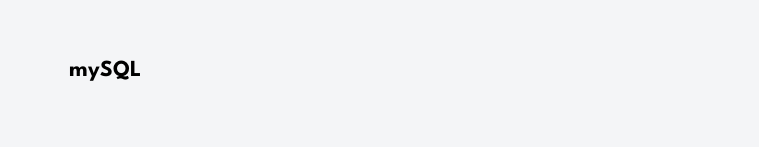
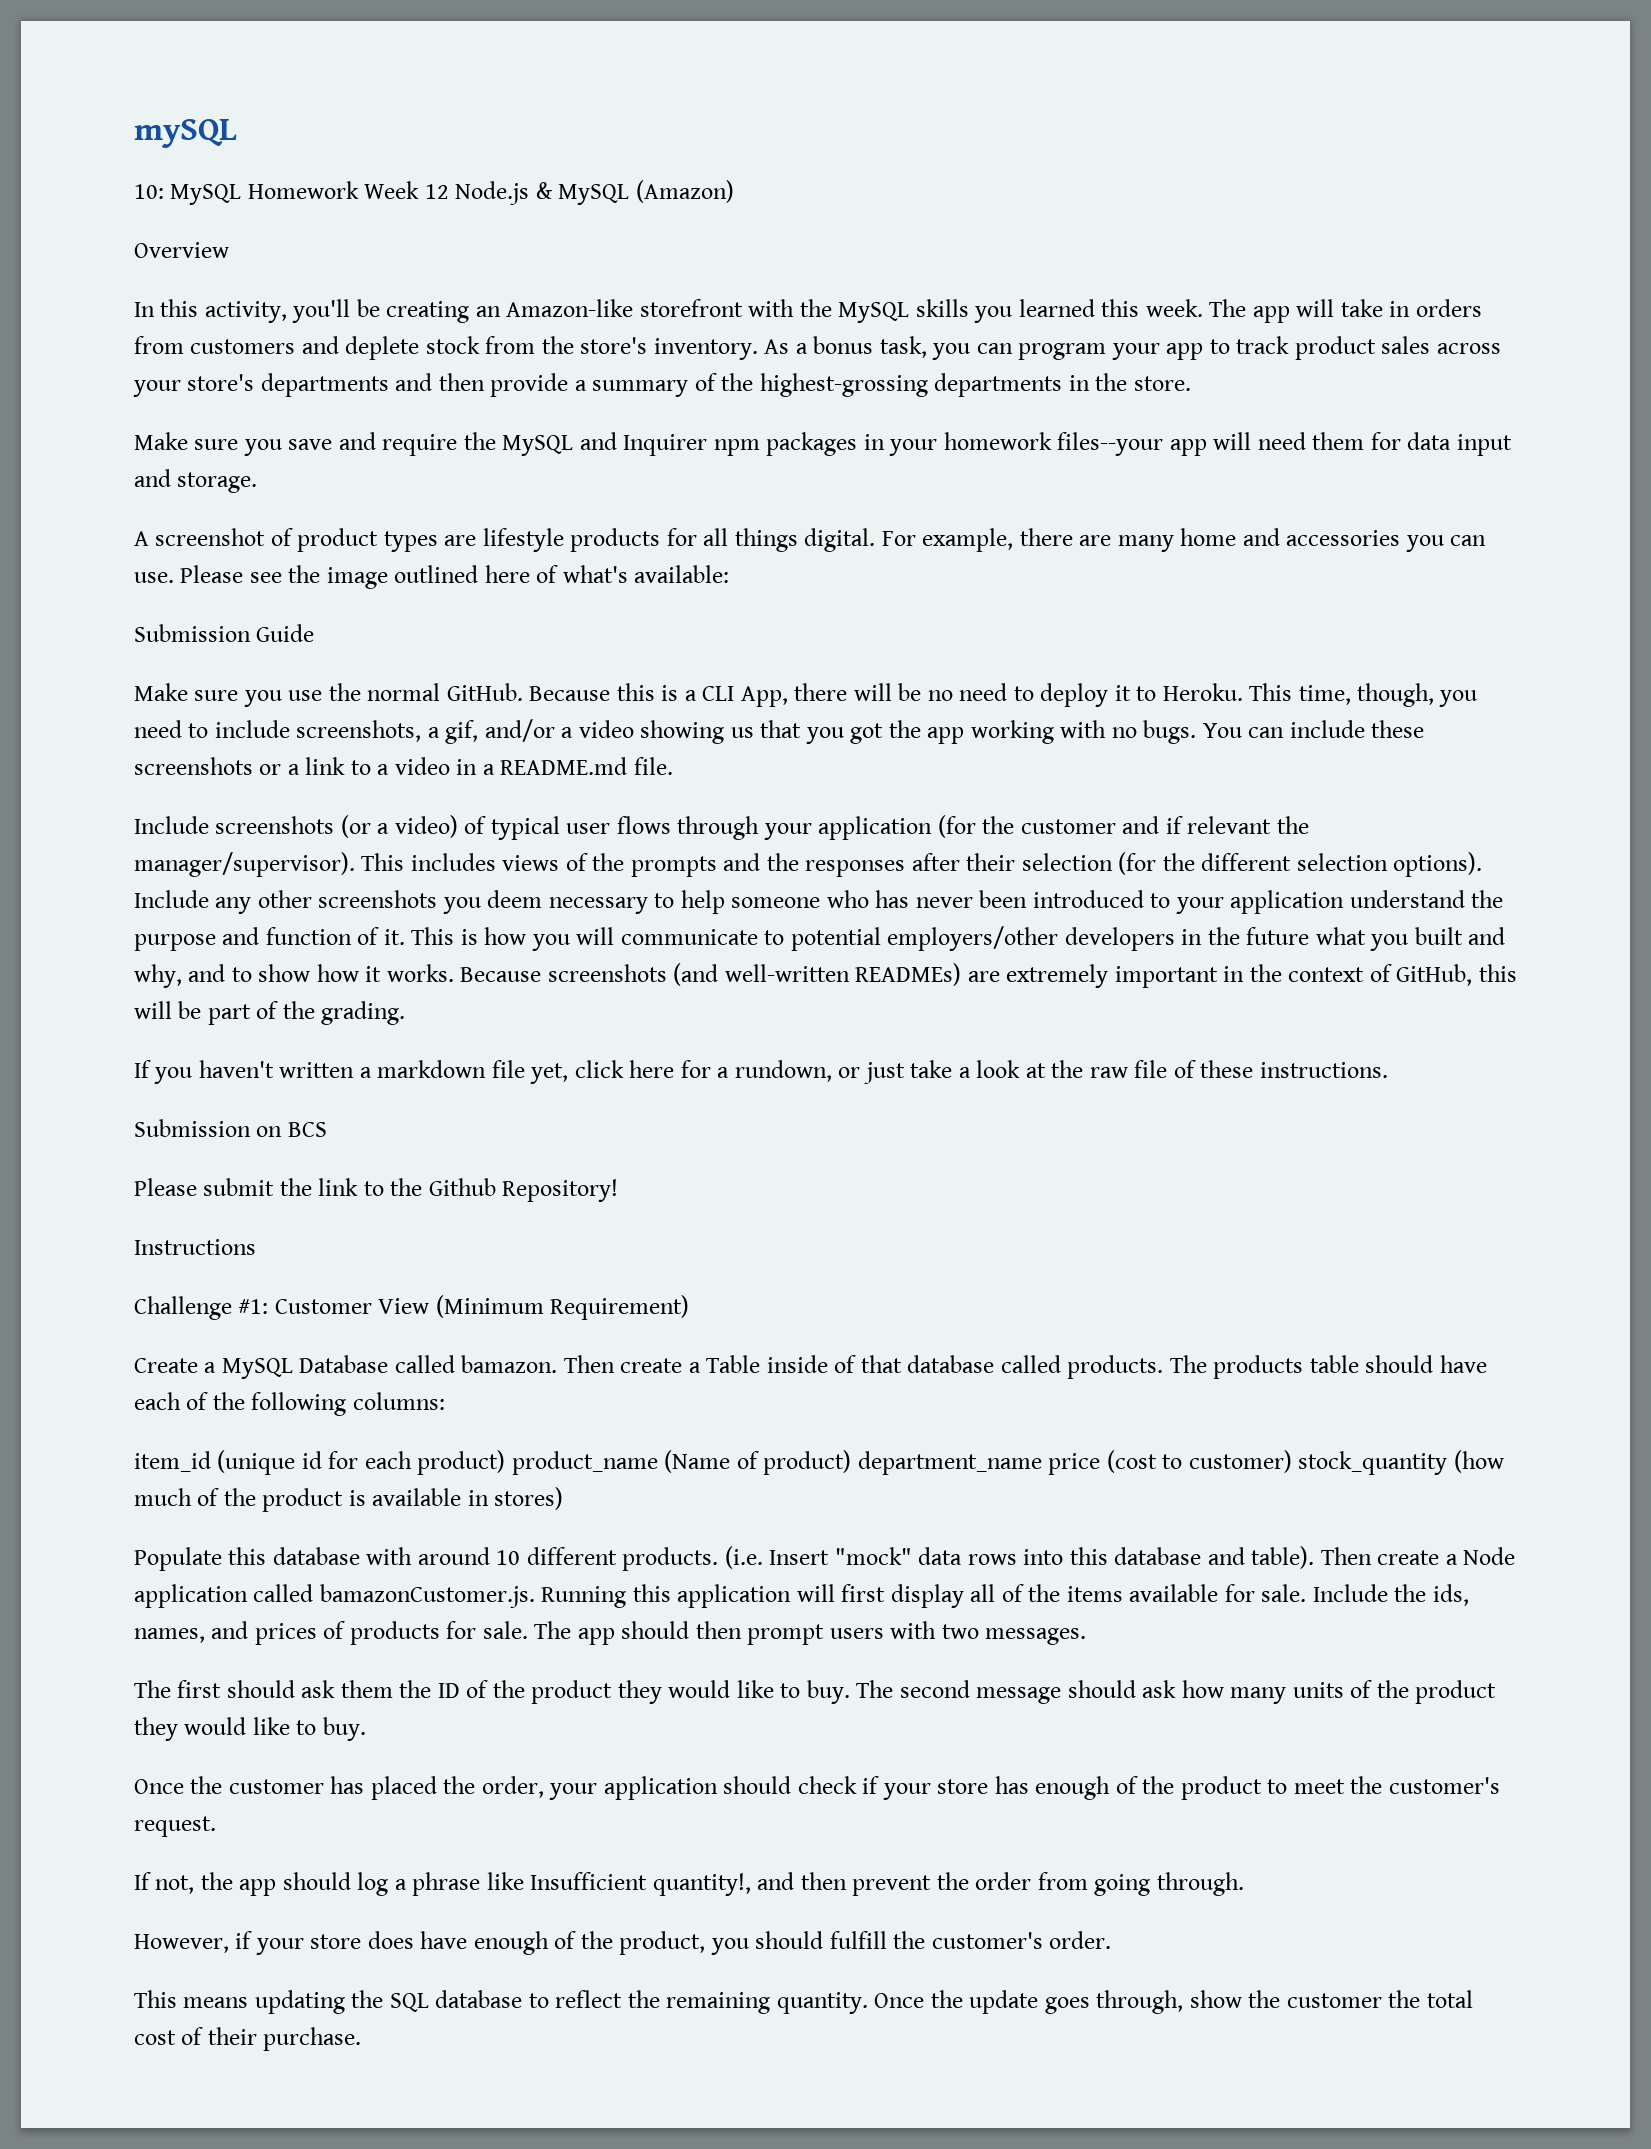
(141, 70) none -> [134,180,734,205] [134,242,229,258] [134,299,1482,323] [134,336,1501,360] [133,373,1191,397] [134,432,1512,456] [134,469,258,493] [134,528,1487,552] [134,565,730,589] [134,624,315,642] [134,683,1478,707] [134,719,1425,744] [134,757,673,775] [134,815,1309,840] [134,852,1483,877] [134,890,1504,914] [134,926,1506,951] [134,963,1517,988] [134,1001,406,1025] [134,1060,1388,1084] [134,1119,327,1137] [134,1178,619,1202] [134,1239,256,1255] [134,1295,690,1320] [134,1355,1487,1379] [134,1392,445,1416] [134,1450,1504,1475] [134,1487,564,1512] [134,1546,1516,1571] [134,1584,1469,1608] [134,1621,1087,1645] [134,1680,1497,1704] [134,1717,366,1741] [134,1776,1500,1800] [134,1816,216,1837] [134,1872,1244,1896] [134,1931,1112,1955] [134,1990,1473,2014] [134,2027,362,2051] // 10: MySQL Homework Week 12 Node.js & MySQL (Amazon) // Overview // In this activity, you'll be creating an Amazon-like storefront with the MySQL skills you learned this week. The app will take in orders from customers and deplete stock from the store's inventory. As a bonus task, you can program your app to track product sales across your store's departments and then provide a summary of the highest-grossing departments in the store. // Make sure you save and require the MySQL and Inquirer npm packages in your homework files--your app will need them for data input and storage. // A screenshot of product types are lifestyle products for all things digital. For example, there are many home and accessories you can use. Please see the image outlined here of what's available: // Submission Guide // Make sure you use the normal GitHub. Because this is a CLI App, there will be no need to deploy it to Heroku. This time, though, you need to include screenshots, a gif, and/or a video showing us that you got the app working with no bugs. You can include these screenshots or a link to a video in a README.md file. // Include screenshots (or a video) of typical user flows through your application (for the customer and if relevant the manager/supervisor). This includes views of the prompts and the responses after their selection (for the different selection options). Include any other screenshots you deem necessary to help someone who has never been introduced to your application understand the purpose and function of it. This is how you will communicate to potential employers/other developers in the future what you built and why, and to show how it works. Because screenshots (and well-written READMEs) are extremely important in the context of GitHub, this will be part of the grading. // If you haven't written a markdown file yet, click here for a rundown, or just take a look at the raw file of these instructions. // Submission on BCS // Please submit the link to the Github Repository! // Instructions // Challenge #1: Customer View (Minimum Requirement) // Create a MySQL Database called bamazon. Then create a Table inside of that database called products. The products table should have each of the following columns: // item_id (unique id for each product) product_name (Name of product) department_name price (cost to customer) stock_quantity (how much of the product is available in stores) // Populate this database with around 10 different products. (i.e. Insert "mock" data rows into this database and table). Then create a Node application called bamazonCustomer.js. Running this application will first display all of the items available for sale. Include the ids, names, and prices of products for sale. The app should then prompt users with two messages. // The first should ask them the ID of the product they would like to buy. The second message should ask how many units of the product they would like to buy. // Once the customer has placed the order, your application should check if your store has enough of the product to meet the customer's request. // If not, the app should log a phrase like Insufficient quantity!, and then prevent the order from going through. // However, if your store does have enough of the product, you should fulfill the customer's order. // This means updating the SQL database to reflect the remaining quantity. Once the update goes through, show the customer the total cost of their purchase.

